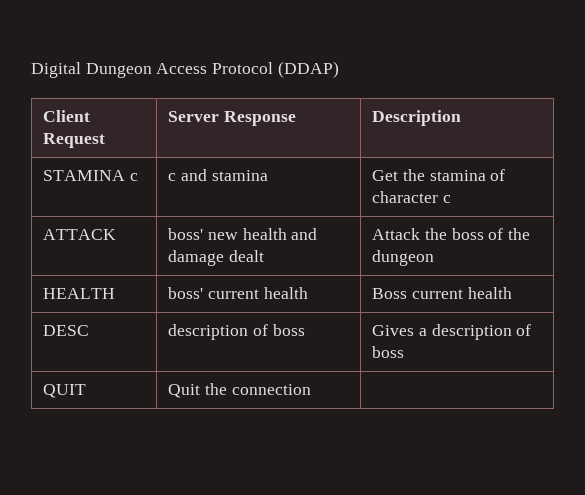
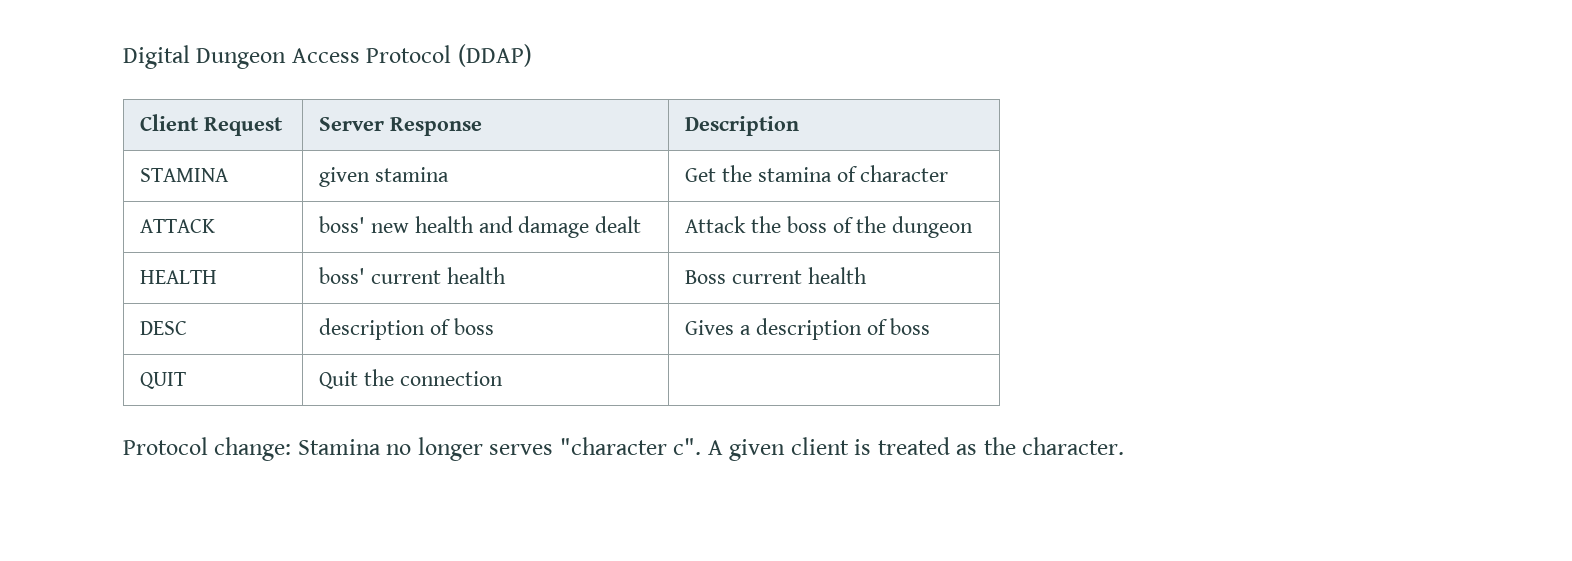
[129,173,138,181] [168,169,207,181] c | c and -> [319,167,371,187] | given
[442,195,451,203] c -> (949, 173) none
(311, 389) none -> [123,437,1125,461] // Protocol change: Stamina no longer serves "character c". A given client is treated as the character.

